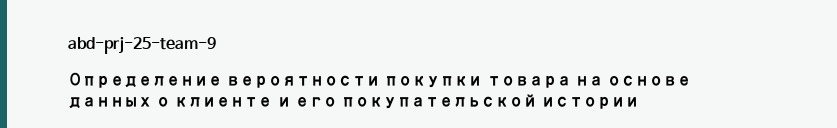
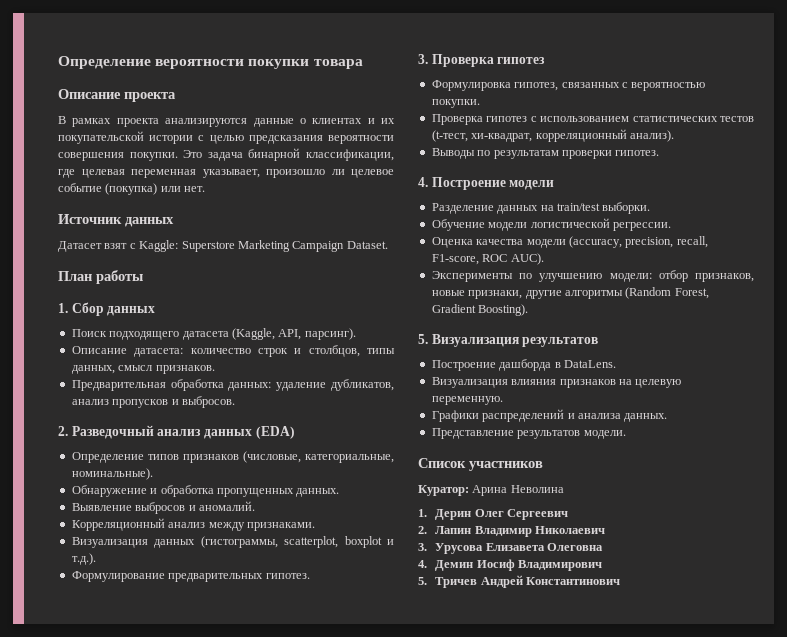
[68,36,216,54] abd-prj-25-team-9 // -> (58, 62) none
[574,75,691,86] [68,94,640,109] на основе данных о клиенте и его покупательской истории -> [58,89,176,102] [58,116,395,127] [58,131,394,144] [58,148,394,161] [58,169,394,178] [58,183,206,195] [58,214,174,227] [58,240,388,252] [58,270,143,284] [58,302,156,316] [71,328,356,340] [71,345,395,357] [71,365,215,374] [71,379,394,391] [71,396,235,408] [58,425,295,439] [71,451,394,463] [71,468,153,480] [71,485,340,497] [71,501,255,514] [71,518,315,531] [71,536,394,548] [71,553,96,565] [71,571,310,582] [418,54,546,67] [431,80,706,91] [431,99,480,108] [431,114,754,125] [431,129,674,142] [431,148,660,159] [418,177,555,190] [431,202,651,214] [431,218,671,231] [431,236,708,248] [431,253,544,265] [431,270,754,282] [431,287,709,299] [431,304,529,316] [418,334,599,347] [431,359,616,371] [431,377,682,388] [431,396,503,405] [431,409,668,422] [431,428,626,439] [418,458,543,471] [418,485,564,496] [418,509,569,520] [418,526,606,537] [418,543,604,554] [418,559,603,571] [418,575,621,588] // Описание проекта // В рамках проекта анализируются данные о клиентах и их покупательской истории с целью предсказания вероятности совершения покупки. Это задача бинарной классификации, где целевая переменная указывает, произошло ли целевое событие (покупка) или нет. // Источник данных // Датасет взят с Kaggle: Superstore Marketing Campaign Dataset. // План работы // 1. Сбор данных // Поиск подходящего датасета (Kaggle, API, парсинг). // Описание датасета: количество строк и столбцов, типы данных, смысл признаков. // Предварительная обработка данных: удаление дубликатов, анализ пропусков и выбросов. // 2. Разведочный анализ данных (EDA) // Определение типов признаков (числовые, категориальные, номинальные). // Обнаружение и обработка пропущенных данных. // Выявление выбросов и аномалий. // Корреляционный анализ между признаками. // Визуализация данных (гистограммы, scatterplot, boxplot и т.д.). // Формулирование предварительных гипотез. // 3. Проверка гипотез // Формулировка гипотез, связанных с вероятностью покупки. // Проверка гипотез с использованием статистических тестов (t-тест, хи-квадрат, корреляционный анализ). // Выводы по результатам проверки гипотез. // 4. Построение модели // Разделение данных на train/test выборки. // Обучение модели логистической регрессии. // Оценка качества модели (accuracy, precision, recall, F1-score, ROC AUC). // Эксперименты по улучшению модели: отбор признаков, новые признаки, другие алгоритмы (Random Forest, Gradient Boosting). // 5. Визуализация результатов // Построение дашборда в DataLens. // Визуализация влияния признаков на целевую переменную. // Графики распределений и анализа данных. // Представление результатов модели. // Список участников // Куратор: Арина Неволина // 1. Дерин Олег Сергеевич // 2. Лапин Владимир Николаевич // 3. Урусова Елизавета Олеговна // 4. Демин Иосиф Владимирович // 5. Тричев Андрей Константинович

